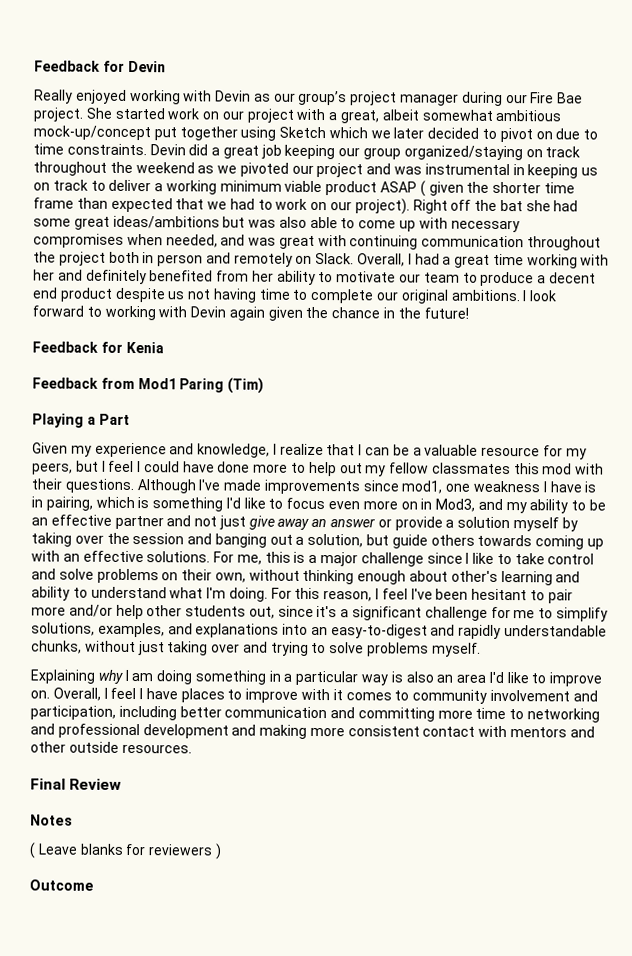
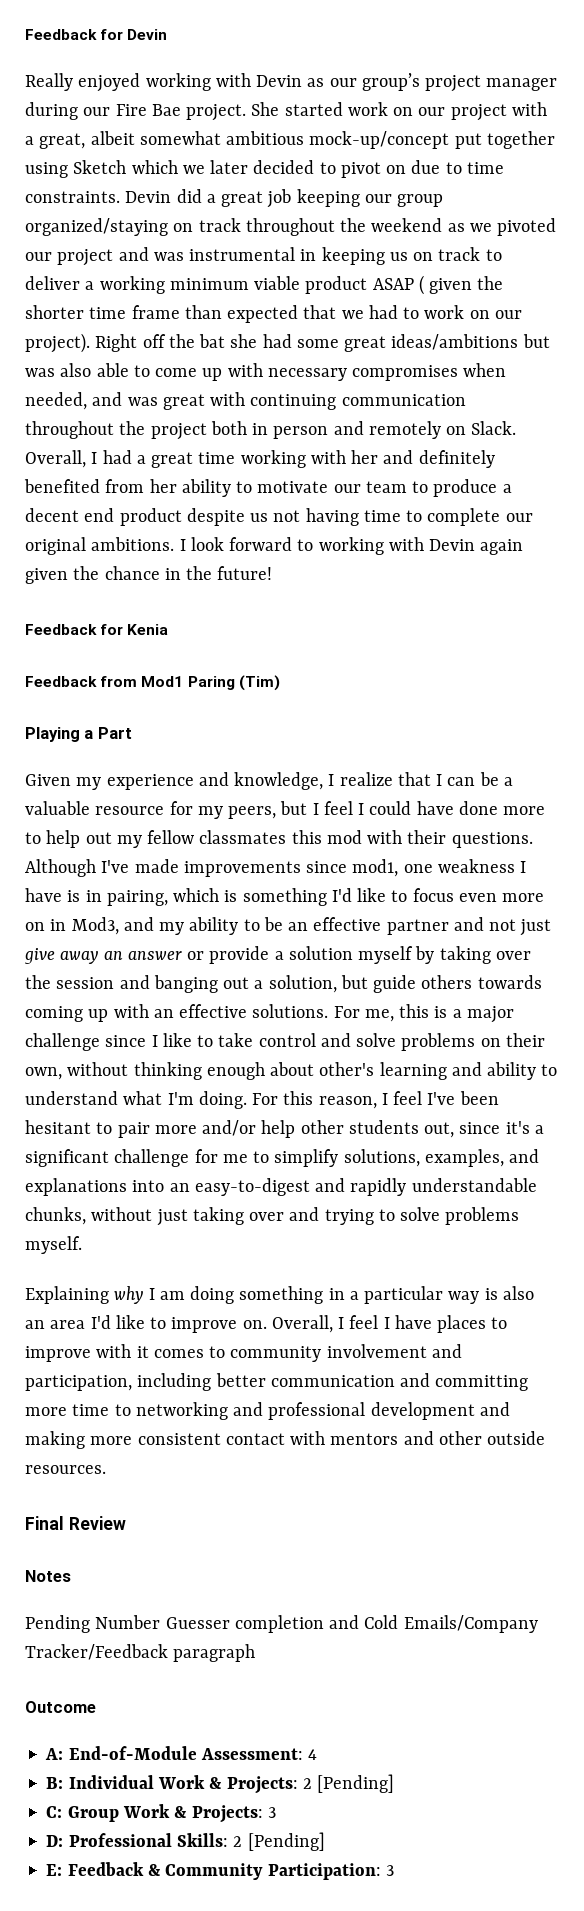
[29,842,222,860] [29,879,94,891] ( Leave blanks for reviewers ) // Outcome -> [25,1615,538,1633] [25,1644,256,1662] [25,1701,96,1713] [45,1746,318,1760] [46,1774,395,1794] [46,1804,276,1823] [46,1832,325,1851] [46,1862,394,1880] Pending Number Guesser completion and Cold Emails/Company Tracker/Feedback paragraph // Outcome // A: End-of-Module Assessment: 4 // B: Individual Work & Projects: 2 [Pending] // C: Group Work & Projects: 3 // D: Professional Skills: 2 [Pending] // E: Feedback & Community Participation: 3

